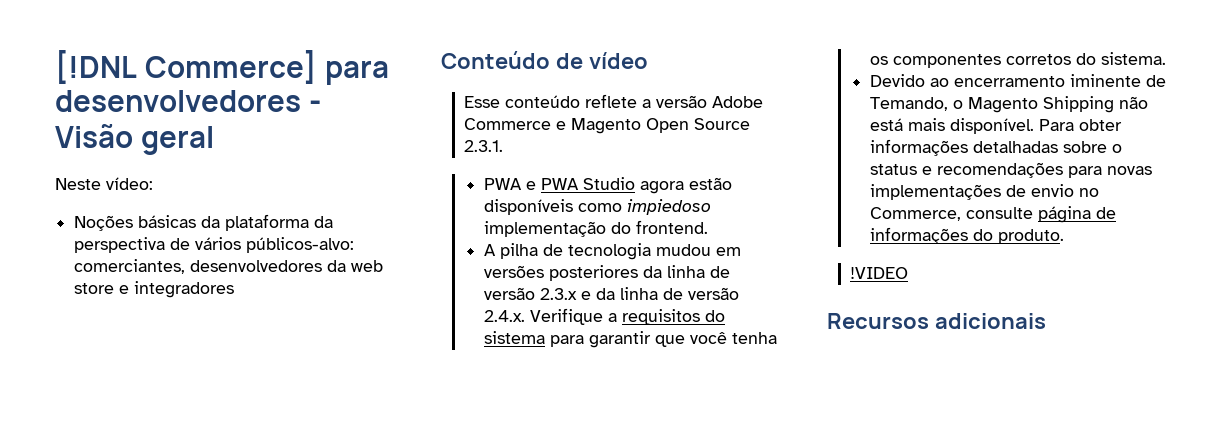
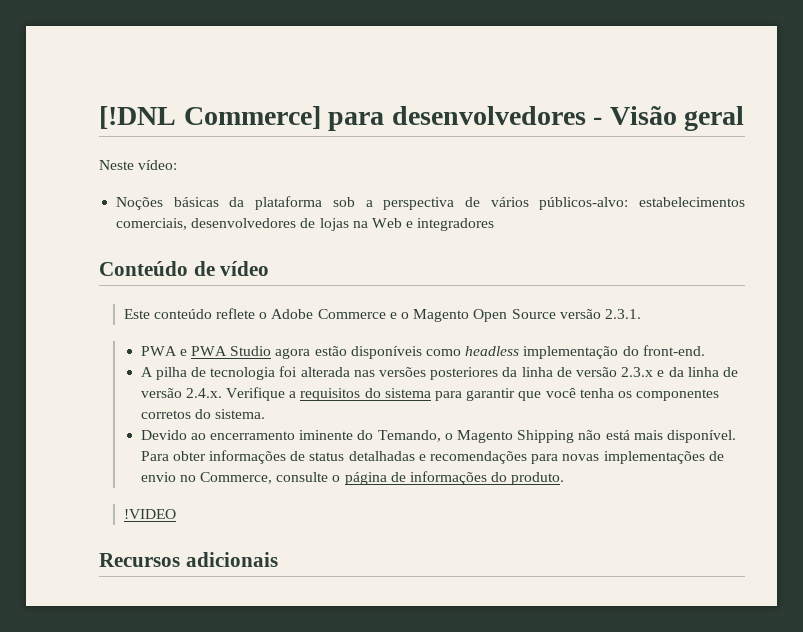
[314,216,334,228] da -> [332,197,373,207] sob a
[74,259,384,274] [74,283,115,294] comerciantes, desenvolvedores da web store -> [639,197,745,207] [116,218,402,231] estabelecimentos comerciais, desenvolvedores de lojas na Web
[464,96,501,108] Esse -> [123,309,150,319] Este
[642,95,708,108] a versão -> [259,312,268,319] o
(567, 125) none -> [400,312,409,319] o
(751, 124) none -> [559,309,601,319] versão
[626,199,711,215] impiedoso -> [465,346,520,356] headless
[635,220,708,234] frontend. -> [642,345,705,356] front-end.
[655,244,741,256] mudou em -> [279,366,375,377] foi alterada nas
[1145,75,1166,87] de -> [357,430,374,440] do
[972,141,1122,153] [869,164,917,175] detalhadas sobre o status -> [290,451,415,461] de status detalhadas
(1033, 213) none -> [332,475,341,482] o

